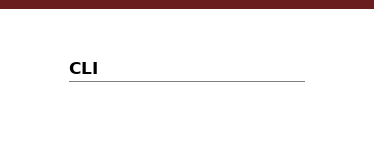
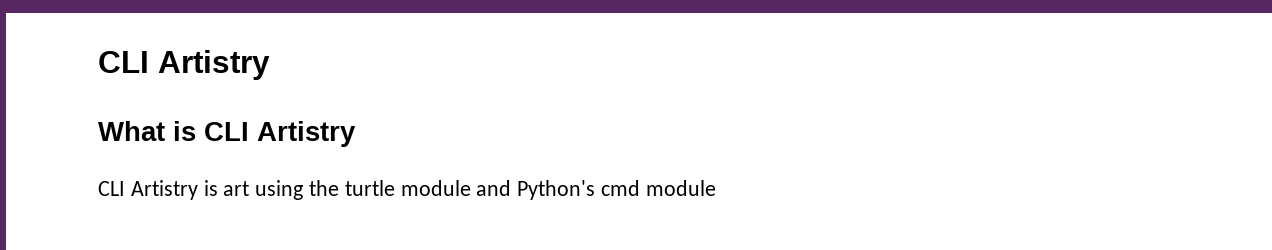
[69,62,98,74] CLI -> [98,50,270,80] [98,121,356,147] [98,180,716,200] CLI Artistry // What is CLI Artistry // CLI Artistry is art using the turtle module and Python's cmd module

